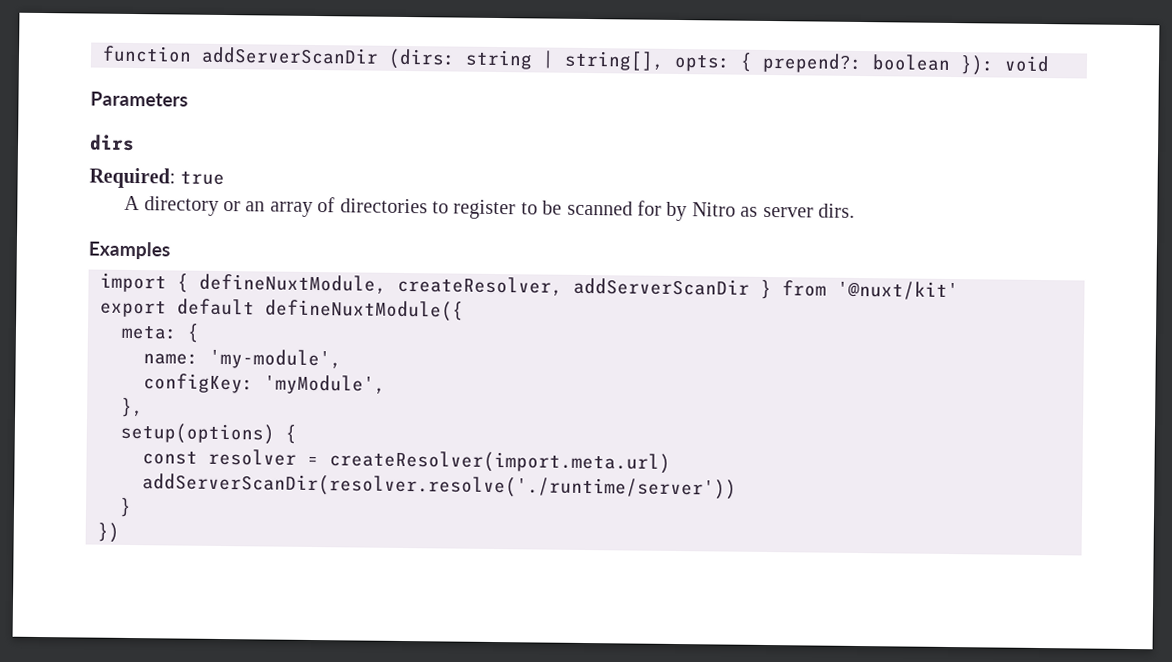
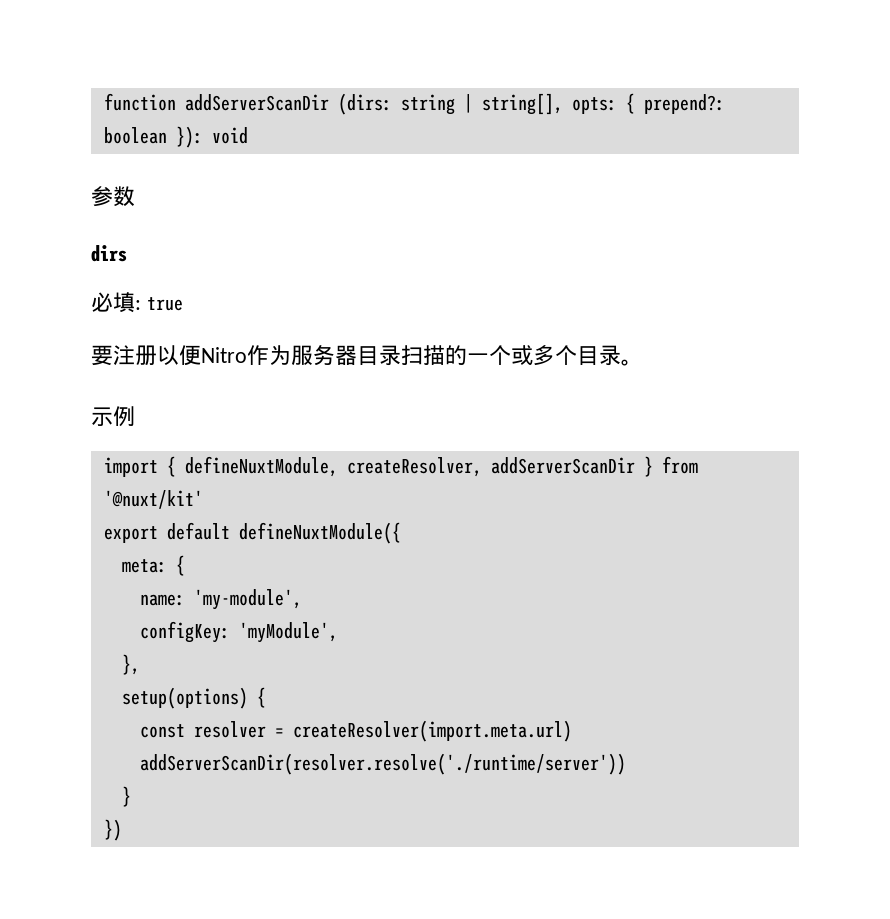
[90,91,188,107] Parameters -> [91,186,135,207] 参数
[89,167,176,189] Required: -> [91,292,141,313] 必填:
[124,195,855,222] [88,241,170,260] A directory or an array of directories to register to be scanned for by Nitro as server dirs. // Examples -> [91,345,643,366] [91,406,135,427] 要注册以便Nitro作为服务器目录扫描的一个或多个目录。 // 示例

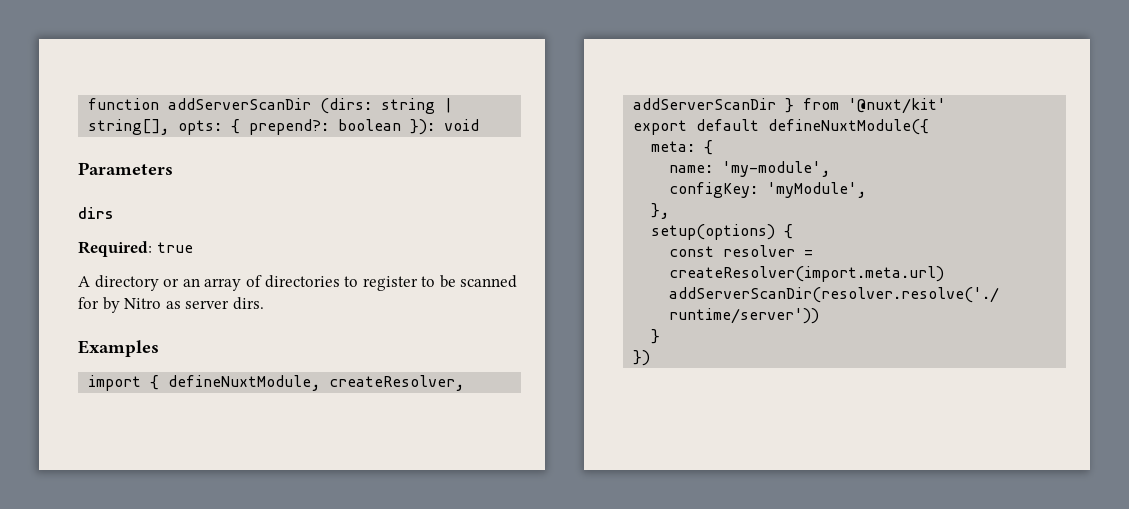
[91,186,135,207] 参数 -> [78,162,173,175] Parameters
[91,292,141,313] 必填: -> [78,241,152,257] Required:
[91,345,643,366] [91,406,135,427] 要注册以便Nitro作为服务器目录扫描的一个或多个目录。 // 示例 -> [78,275,518,291] [78,297,264,313] [78,340,159,357] A directory or an array of directories to register to be scanned for by Nitro as server dirs. // Examples

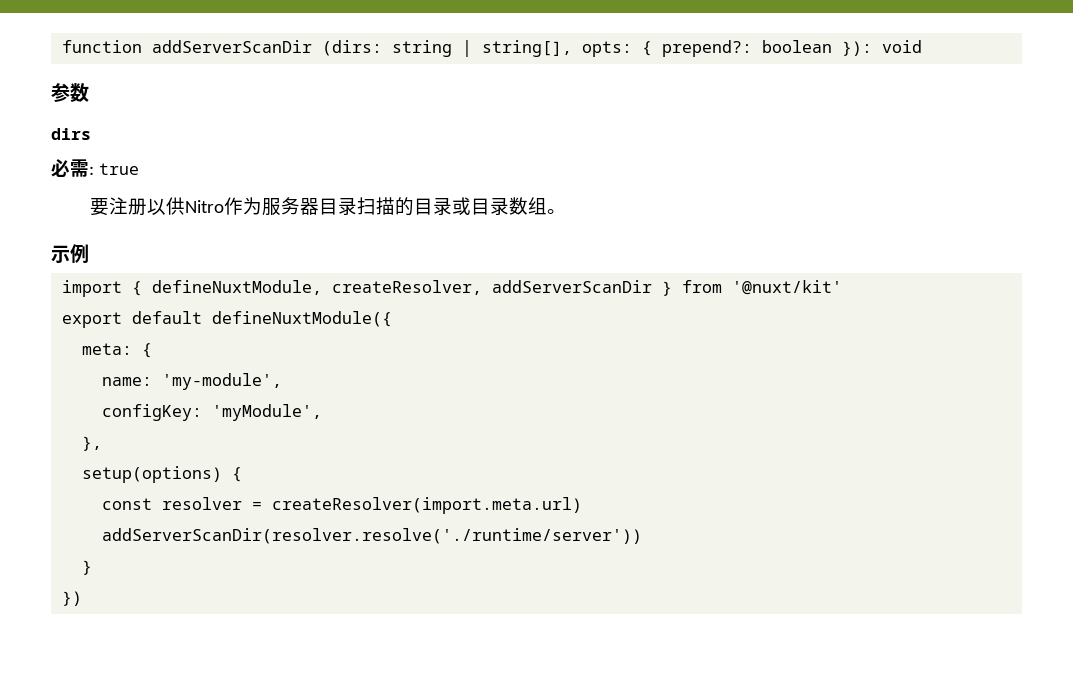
[78,162,173,175] Parameters -> [51,83,89,102] 参数
[78,241,152,257] Required: -> [51,159,94,177] 必需:
[78,275,518,291] [78,297,264,313] [78,340,159,357] A directory or an array of directories to register to be scanned for by Nitro as server dirs. // Examples -> [90,197,567,216] [51,244,89,263] 要注册以供Nitro作为服务器目录扫描的目录或目录数组。 // 示例

